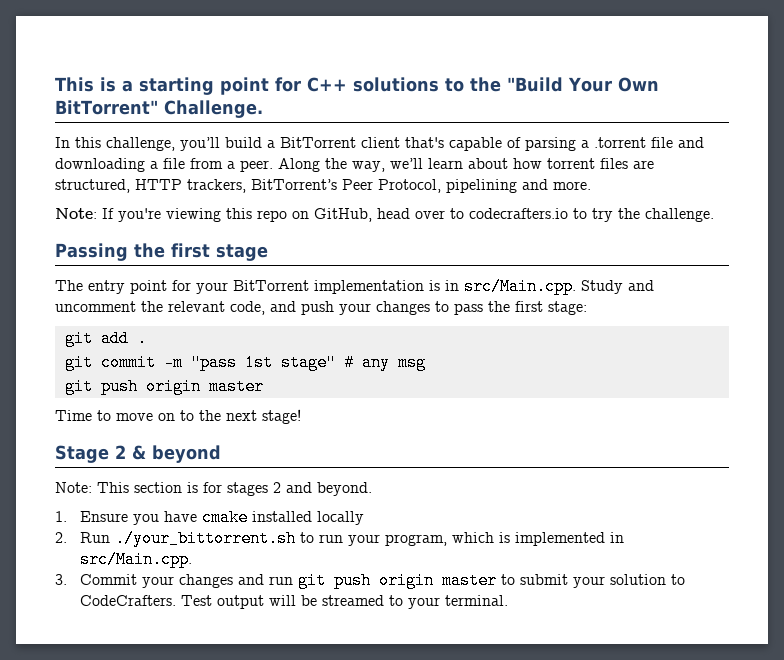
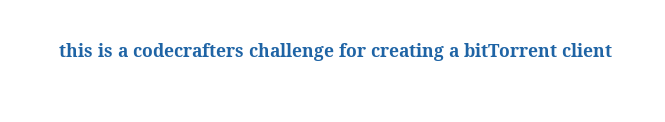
[55,77,94,92] This -> [59,43,93,57] this
[139,77,659,95] [55,100,263,118] [55,137,704,151] [55,158,654,172] [55,179,591,193] [55,208,714,222] [55,243,268,261] [55,278,654,295] [55,301,587,315] [64,330,147,347] [64,354,426,371] [64,378,264,395] [55,409,301,424] [55,445,221,463] [55,482,372,496] [55,509,364,526] [55,530,624,547] [79,551,192,568] [55,572,685,589] [79,595,508,609] starting point for C++ solutions to the "Build Your Own BitTorrent" Challenge. // In this challenge, you’ll build a BitTorrent client that's capable of parsing a .torrent file and downloading a file from a peer. Along the way, we’ll learn about how torrent files are structured, HTTP trackers, BitTorrent’s Peer Protocol, pipelining and more. // Note: If you're viewing this repo on GitHub, head over to codecrafters.io to try the challenge. // Passing the first stage // The entry point for your BitTorrent implementation is in src/Main.cpp. Study and uncomment the relevant code, and push your changes to pass the first stage: // git add . // git commit -m "pass 1st stage" # any msg // git push origin master // Time to move on to the next stage! // Stage 2 & beyond // Note: This section is for stages 2 and beyond. // 1. Ensure you have cmake installed locally // 2. Run ./your_bittorrent.sh to run your program, which is implemented in src/Main.cpp. // 3. Commit your changes and run git push origin master to submit your solution to CodeCrafters. Test output will be streamed to your terminal. -> [133,43,612,61] codecrafters challenge for creating a bitTorrent client

